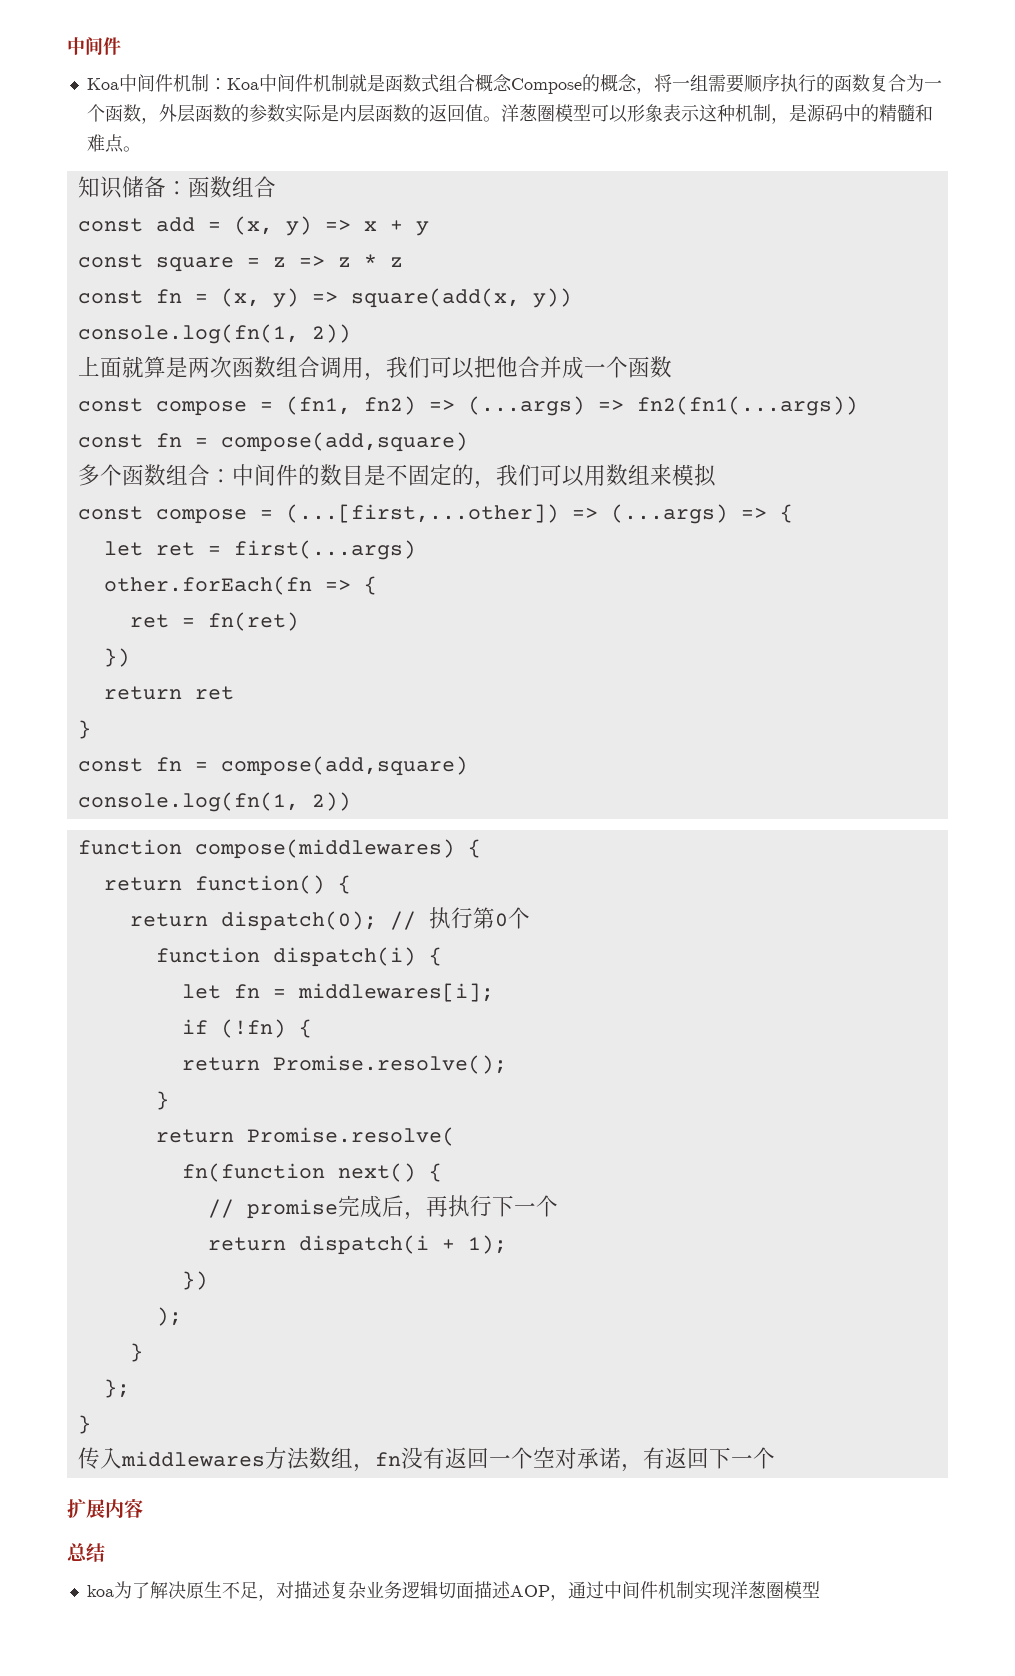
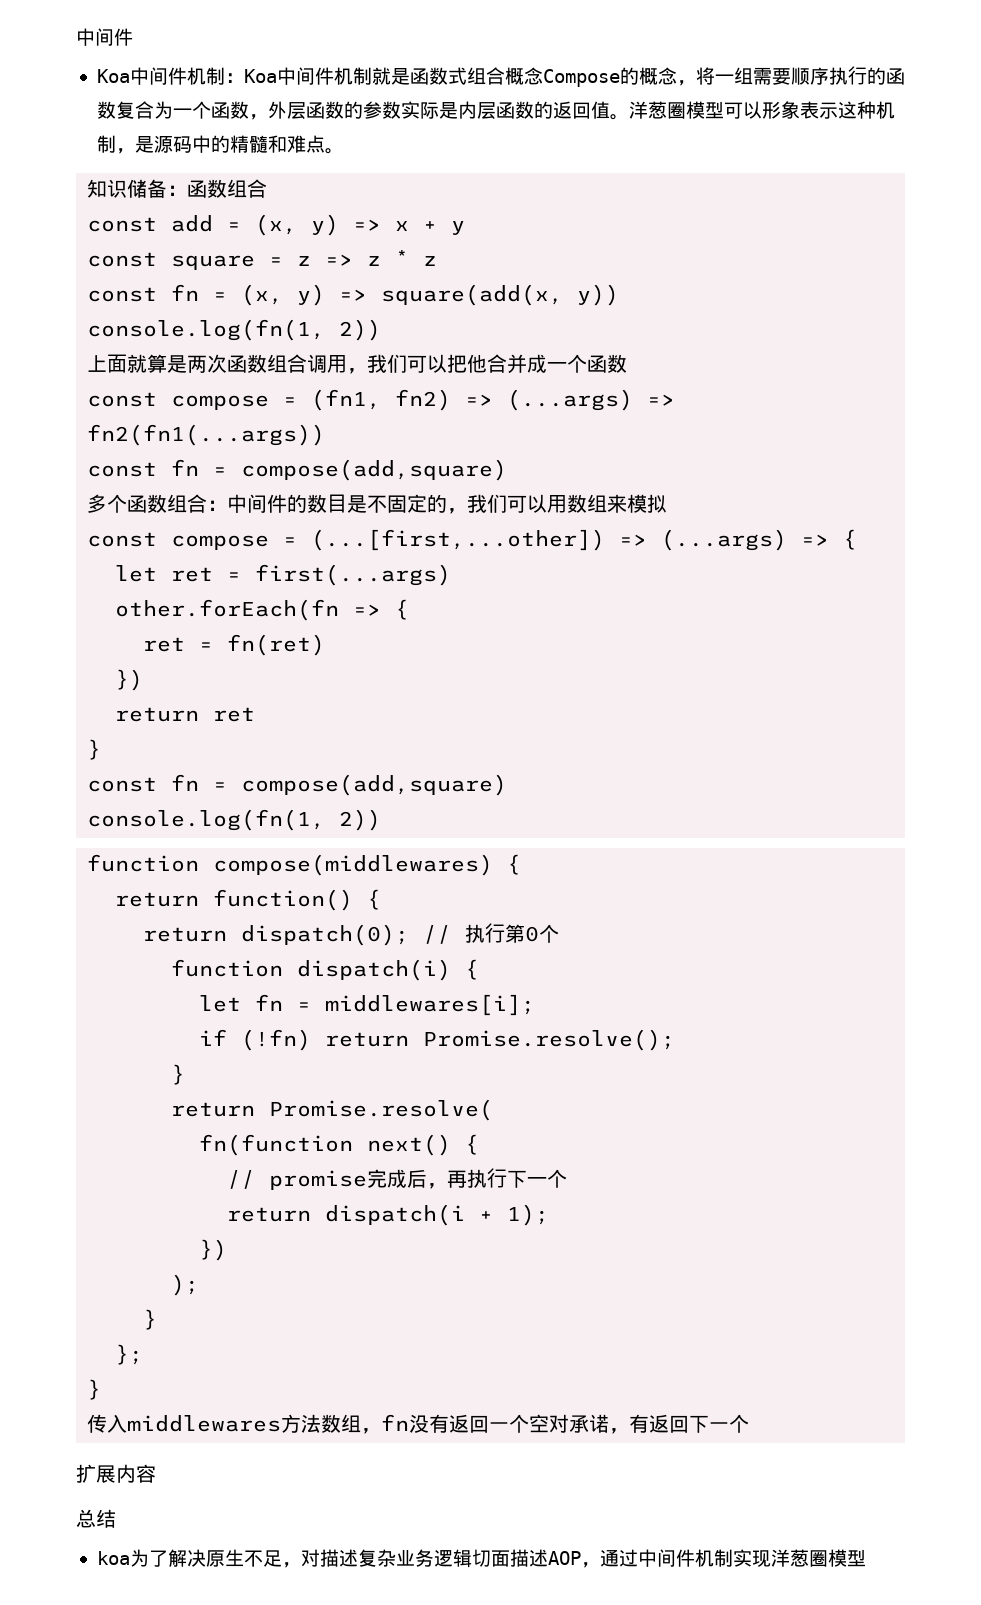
[298,1019,312,1038] { // -> (312, 1040) none

